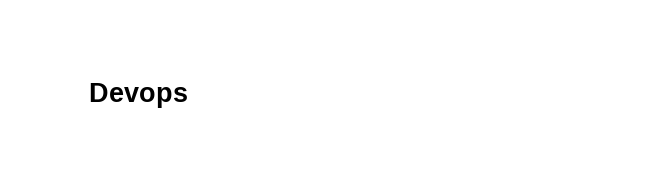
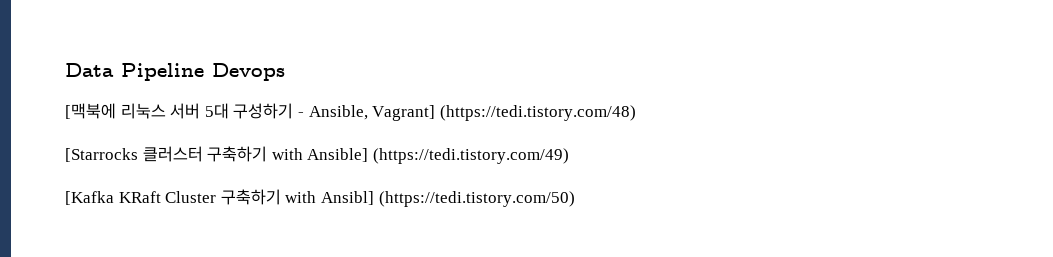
(89, 95) none -> [65,63,204,81] Data Pipeline
(188, 95) none -> [65,103,636,121] [65,146,569,164] [65,189,575,207] // [맥북에 리눅스 서버 5대 구성하기 - Ansible, Vagrant] (https://tedi.tistory.com/48) // [Starrocks 클러스터 구축하기 with Ansible] (https://tedi.tistory.com/49) // [Kafka KRaft Cluster 구축하기 with Ansibl] (https://tedi.tistory.com/50)

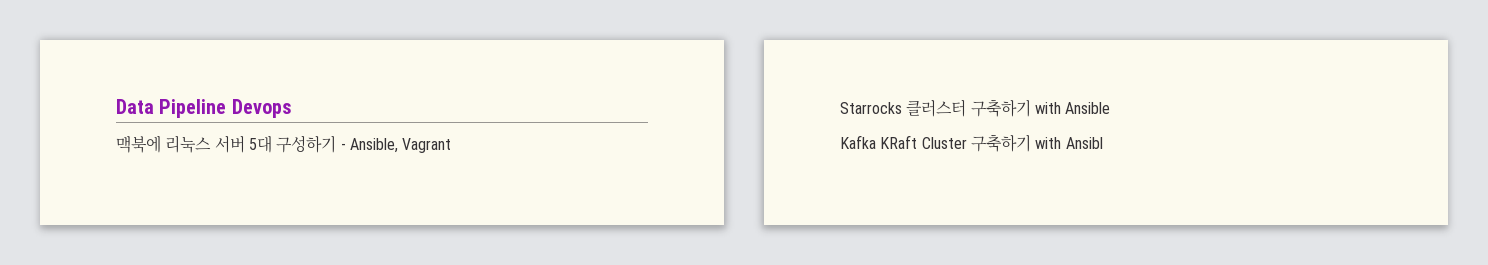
[65,103,116,119] [맥북에 -> [116,135,161,153] 맥북에
[372,105,636,121] [65,146,569,164] [65,191,114,205] Vagrant] (https://tedi.tistory.com/48) // [Starrocks 클러스터 구축하기 with Ansible] (https://tedi.tistory.com/49) // [Kafka -> [402,138,452,153] [840,99,1111,117] [840,135,876,149] Vagrant // Starrocks 클러스터 구축하기 with Ansible // Kafka
[320,191,575,207] Ansibl] (https://tedi.tistory.com/50) -> [1065,137,1103,149] Ansibl

